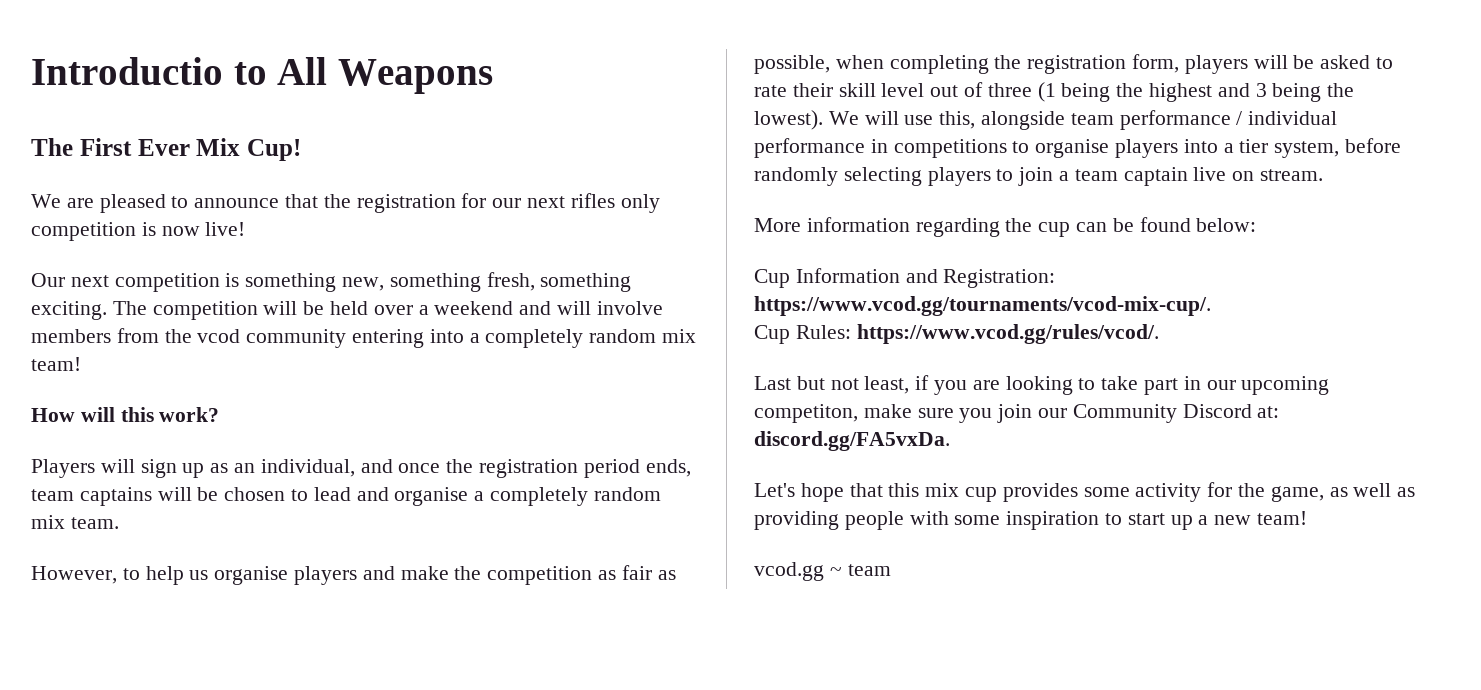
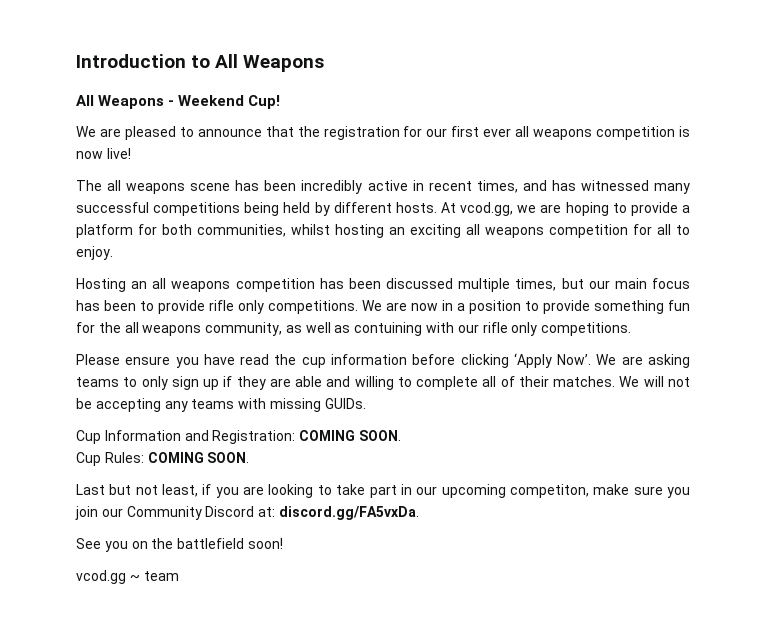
[31,57,223,85] Introductio -> [76,54,186,68] Introduction
[31,138,241,156] The First Ever Mix -> [76,95,245,109] All Weapons - Weekend
[527,193,660,213] next rifles only -> [451,126,593,140] first ever all weapons
[31,272,632,292] [31,301,663,320] [31,328,697,348] [31,357,81,371] [31,407,220,422] [31,459,691,478] [31,487,661,506] [31,515,119,529] [31,565,676,585] [754,54,1394,74] [754,82,1355,102] [754,110,1338,130] [754,138,1402,158] [754,167,1324,186] [754,217,1257,237] Our next competition is something new, something fresh, something exciting. The competition will be held over a weekend and will involve members from the vcod community entering into a completely random mix team! // How will this work? // Players will sign up as an individual, and once the registration period ends, team captains will be chosen to lead and organise a completely random mix team. // However, to help us organise players and make the competition as fair as possible, when completing the registration form, players will be asked to rate their skill level out of three (1 being the highest and 3 being the lowest). We will use this, alongside team performance / individual performance in competitions to organise players into a tier system, before randomly selecting players to join a team captain live on stream. // More information regarding the cup can be found below: -> [76,180,690,194] [76,202,690,216] [76,224,690,238] [76,246,113,260] [76,278,690,292] [76,300,690,314] [76,322,632,336] [76,353,691,368] [76,376,690,390] [76,398,366,412] The all weapons scene has been incredibly active in recent times, and has witnessed many successful competitions being held by different hosts. At vcod.gg, we are hoping to provide a platform for both communities, whilst hosting an exciting all weapons competition for all to enjoy. // Hosting an all weapons competition has been discussed multiple times, but our main focus has been to provide rifle only competitions. We are now in a position to provide something fun for the all weapons community, as well as contuining with our rifle only competitions. // Please ensure you have read the cup information before clicking ‘Apply Now’. We are asking teams to only sign up if they are able and willing to complete all of their matches. We will not be accepting any teams with missing GUIDs.
[754,296,1211,316] https://www.vcod.gg/tournaments/vcod-mix-cup/. -> [299,430,401,441] COMING SOON.
[856,324,1159,344] https://www.vcod.gg/rules/vcod/. -> [147,452,250,463] COMING SOON.
[754,482,1416,502] [754,511,1308,530] Let's hope that this mix cup provides some activity for the game, as well as providing people with some inspiration to start up a new team! -> [76,538,283,552] See you on the battlefield soon!

